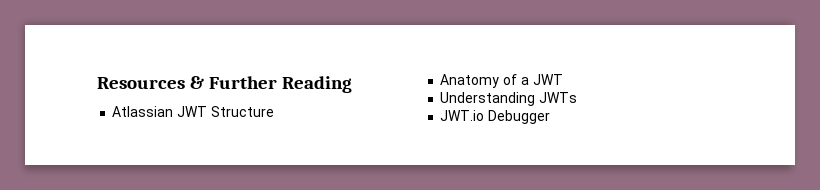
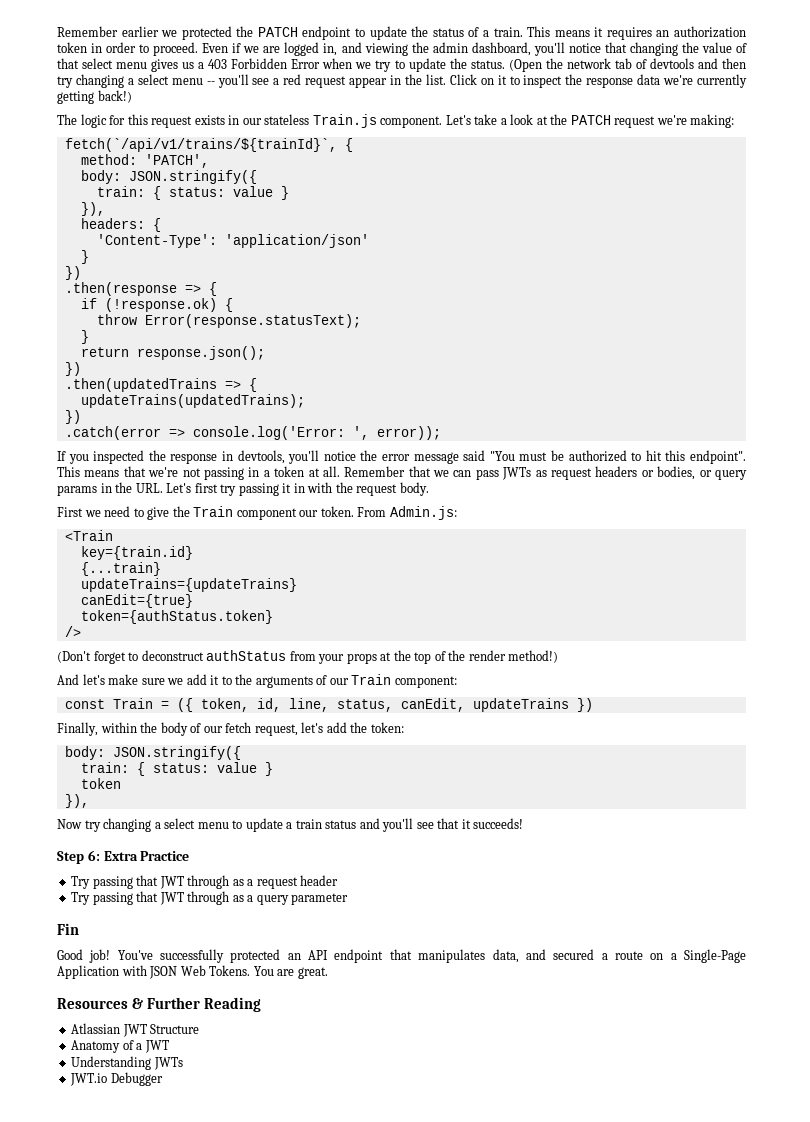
(97, 83) none -> [57,26,746,40] [57,42,747,56] [57,58,747,72] [57,74,747,88] [57,90,132,104] [57,114,735,128] [64,138,353,152] [80,154,209,168] [80,170,257,184] [96,186,289,200] [80,202,105,216] [80,218,161,232] [96,234,369,248] [80,250,89,264] [64,266,81,280] [64,282,217,296] [80,298,233,312] [96,314,361,328] [80,330,89,344] [80,346,265,360] [64,362,81,376] [64,378,257,392] [80,394,305,408] [64,410,81,424] [64,426,441,440] [57,450,747,464] [57,466,747,480] [57,482,429,496] [57,506,457,520] [64,530,113,541] [80,546,193,560] [80,562,161,576] [80,578,297,592] [80,594,193,608] [80,610,273,624] [64,626,81,637] [57,650,559,664] [57,674,457,688] [64,698,593,712] [57,722,404,736] [64,746,241,760] [80,762,273,776] [80,778,121,789] [64,794,89,808] [57,818,524,832] [57,850,190,864] [71,875,339,889] [71,891,349,905] [57,923,79,935] [57,949,747,963] [57,965,328,979] Remember earlier we protected the PATCH endpoint to update the status of a train. This means it requires an authorization token in order to proceed. Even if we are logged in, and viewing the admin dashboard, you'll notice that changing the value of that select menu gives us a 403 Forbidden Error when we try to update the status. (Open the network tab of devtools and then try changing a select menu -- you'll see a red request appear in the list. Click on it to inspect the response data we're currently getting back!) // The logic for this request exists in our stateless Train.js component. Let's take a look at the PATCH request we're making: // fetch(`/api/v1/trains/${trainId}`, { // method: 'PATCH', // body: JSON.stringify({ // train: { status: value } // }), // headers: { // 'Content-Type': 'application/json' // } // }) // .then(response => { // if (!response.ok) { // throw Error(response.statusText); // } // return response.json(); // }) // .then(updatedTrains => { // updateTrains(updatedTrains); // }) // .catch(error => console.log('Error: ', error)); // If you inspected the response in devtools, you'll notice the error message said "You must be authorized to hit this endpoint". This means that we're not passing in a token at all. Remember that we can pass JWTs as request headers or bodies, or query params in the URL. Let's first try passing it in with the request body. // First we need to give the Train component our token. From Admin.js: // <Train // key={train.id} // {...train} // updateTrains={updateTrains} // canEdit={true} // token={authStatus.token} // /> // (Don't forget to deconstruct authStatus from your props at the top of the render method!) // And let's make sure we add it to the arguments of our Train component: // const Train = ({ token, id, line, status, canEdit, updateTrains }) // Finally, within the body of our fetch request, let's add the token: // body: JSON.stringify({ // train: { status: value } // token // }), // Now try changing a select menu to update a train status and you'll see that it succeeds! // Step 6: Extra Practice // Try passing that JWT through as a request header // Try passing that JWT through as a query parameter // Fin // Good job! You've successfully protected an API endpoint that manipulates data, and secured a route on a Single-Page Application with JSON Web Tokens. You are great. //

